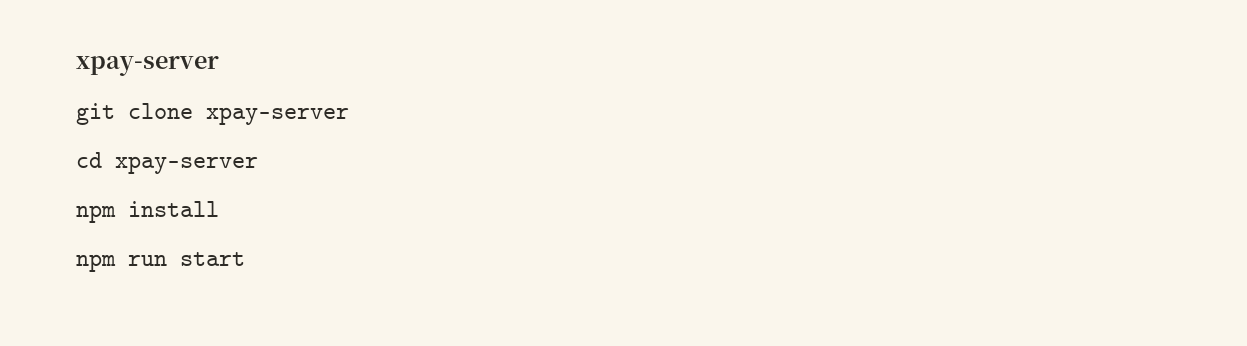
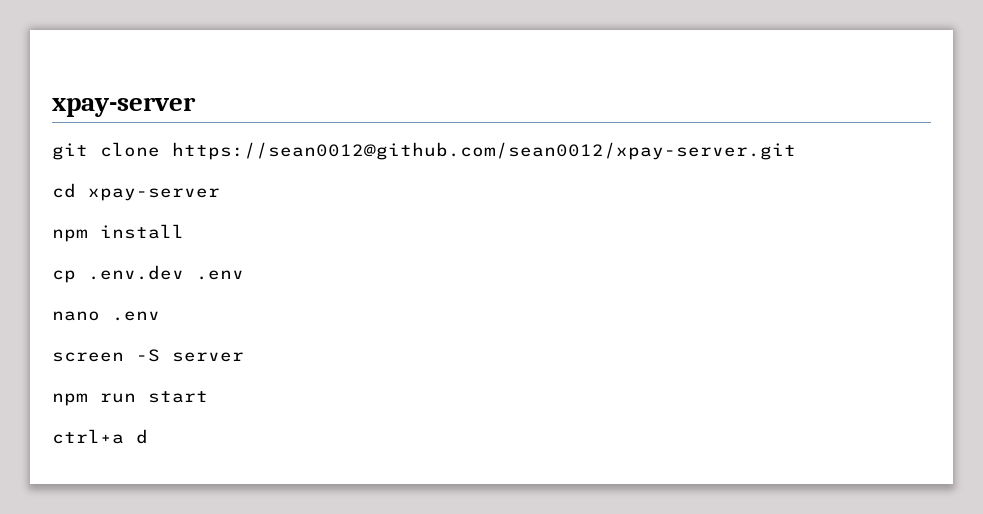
[206,107,349,125] xpay-server -> [172,142,796,160] https://sean0012@github.com/sean0012/xpay-server.git
(219, 209) none -> [52,265,244,283] [52,311,160,321] [52,349,244,362] // cp .env.dev .env // nano .env // screen -S server
(245, 259) none -> [52,429,148,444] // ctrl+a d

